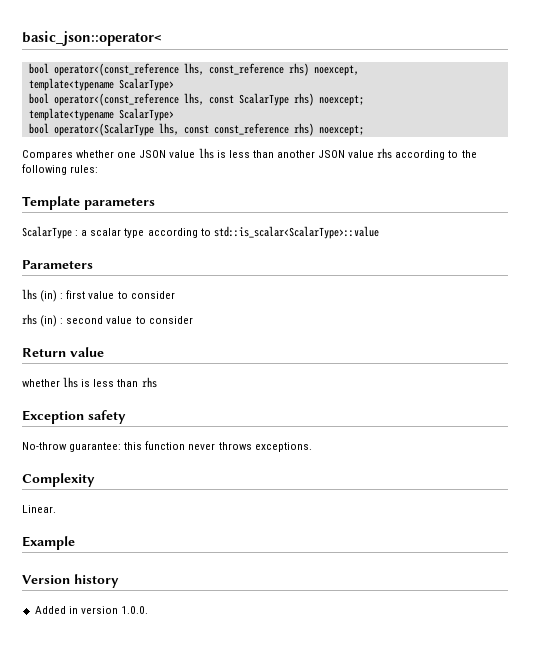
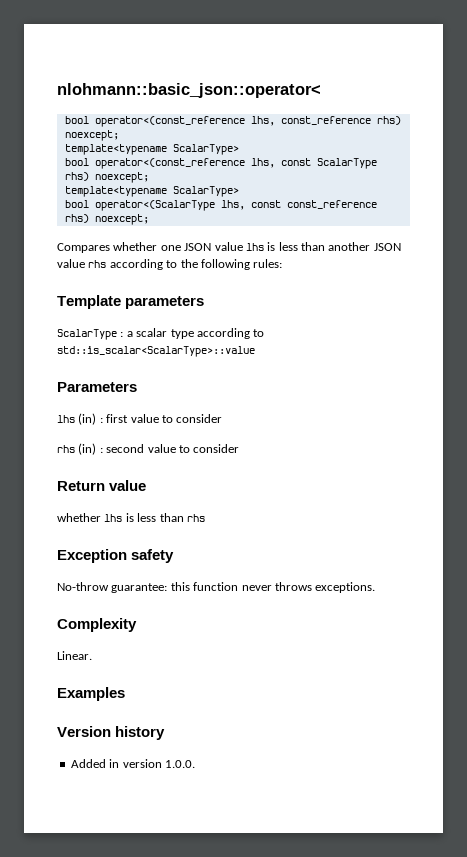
[22,31,161,46] basic_json::operator< -> [57,83,321,98] nlohmann::basic_json::operator<
[313,65,359,76] noexcept, -> [64,130,119,141] noexcept;
[22,536,75,550] Example -> [57,687,125,701] Examples

